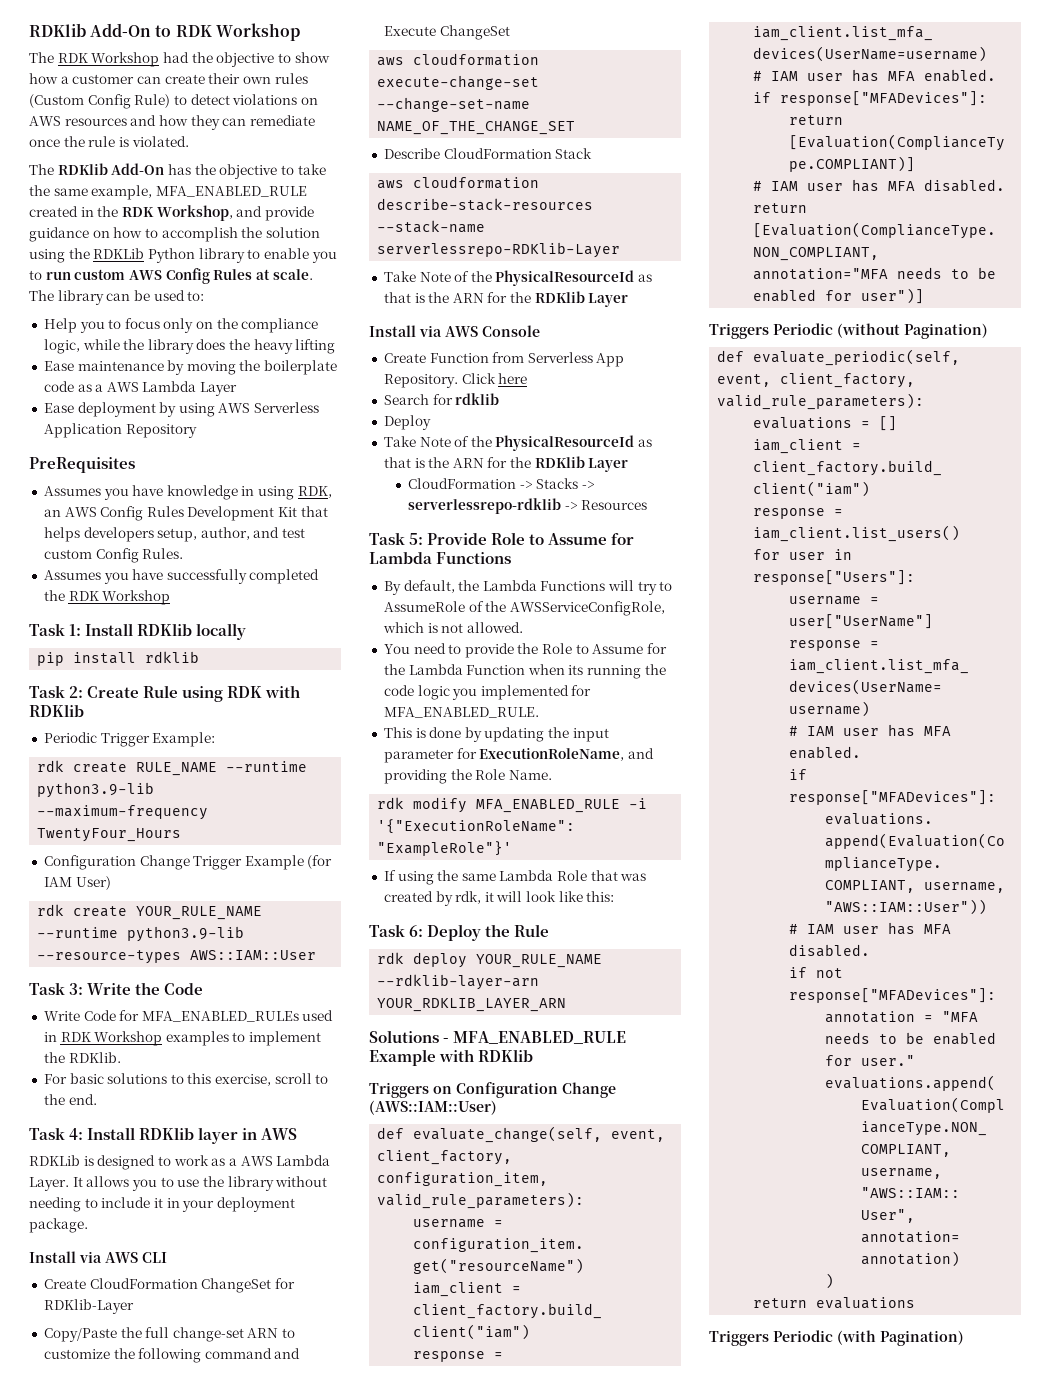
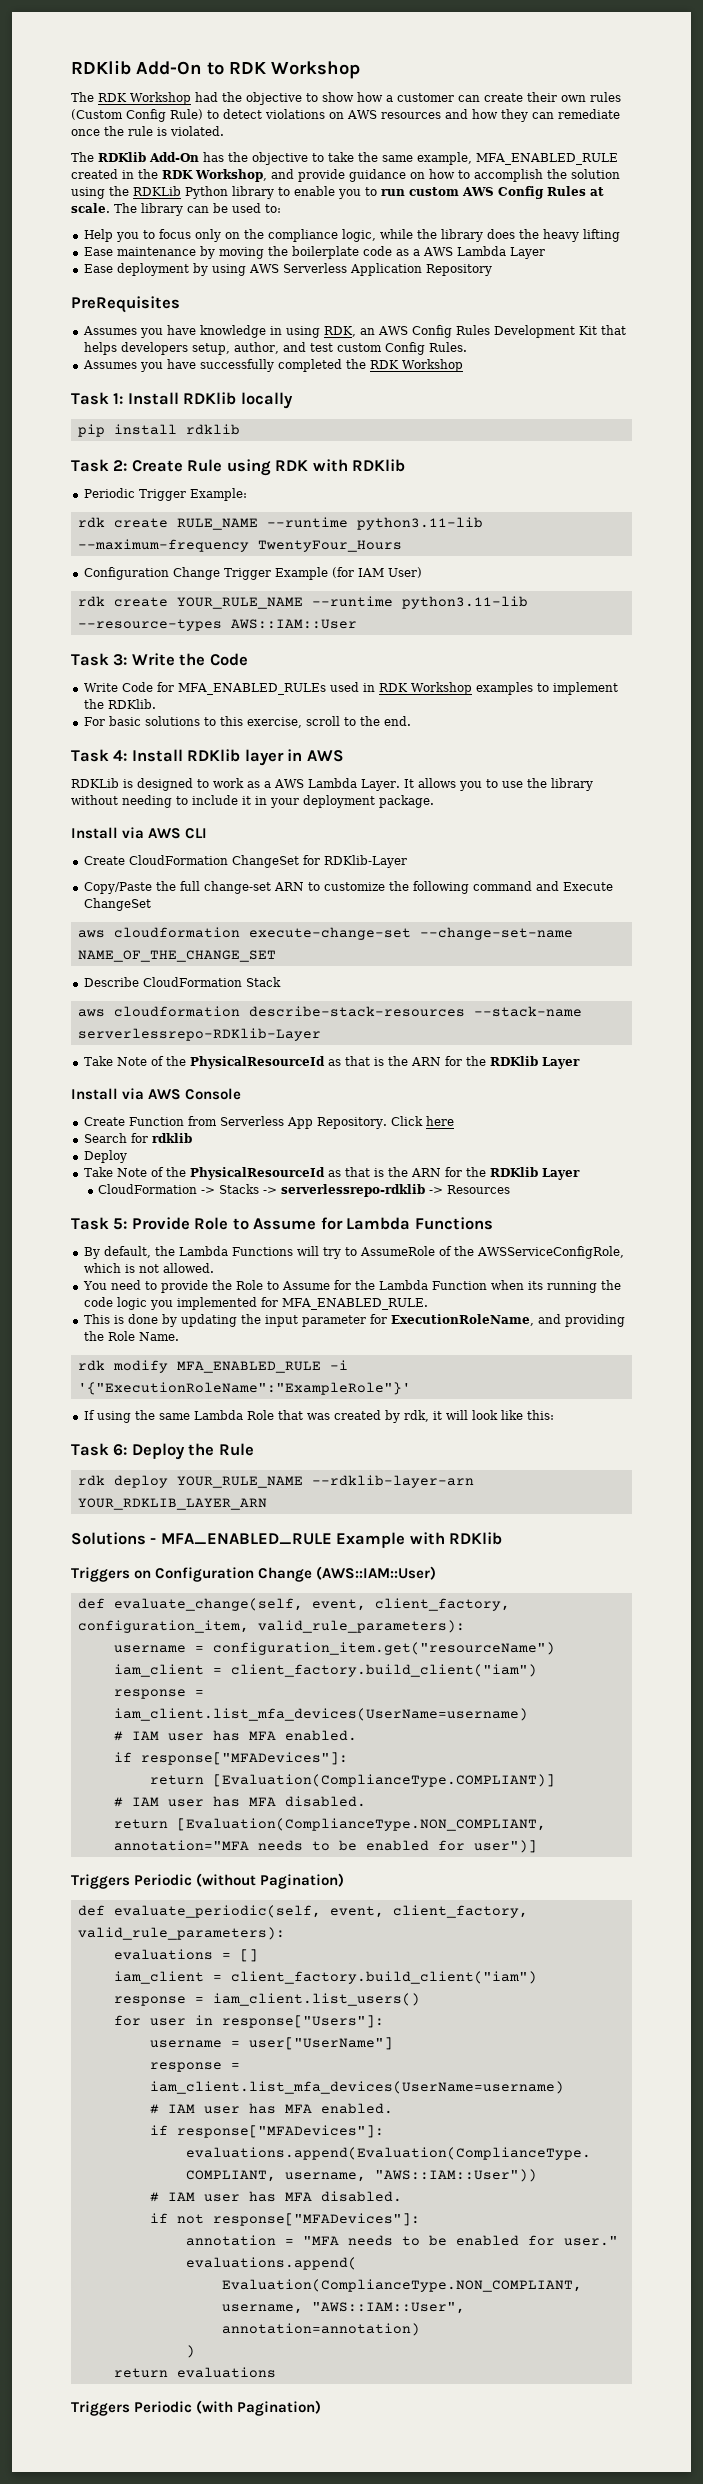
[37,782,155,798] python3.9-lib -> [356,517,483,530] python3.11-lib
[127,926,245,942] python3.9-lib -> [401,596,528,609] python3.11-lib

